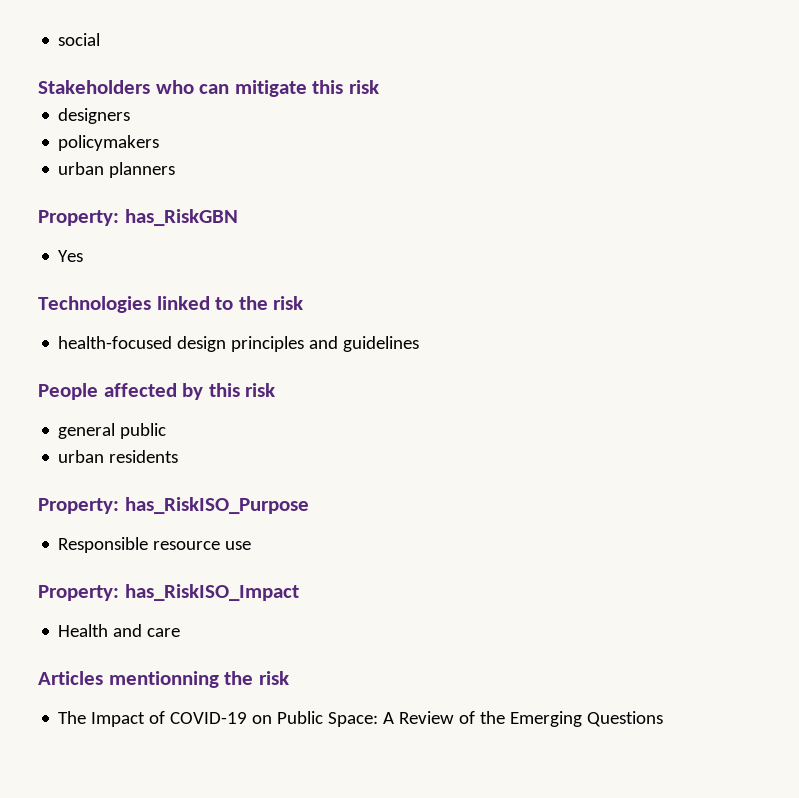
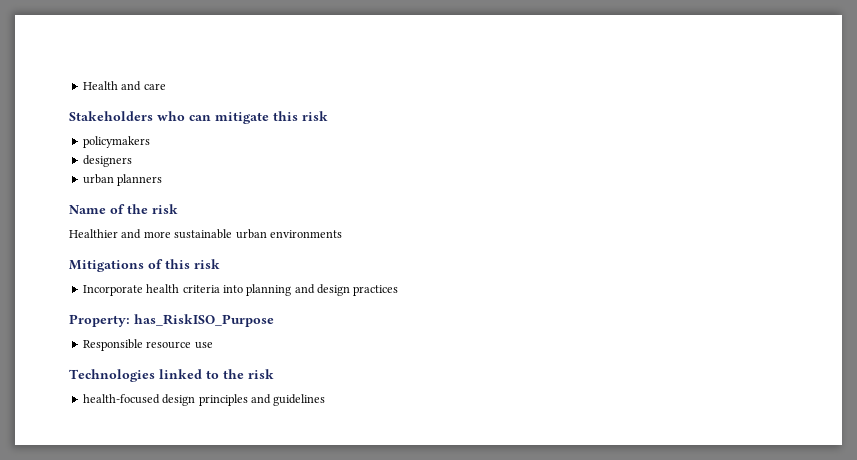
[58,33,101,46] social -> [82,81,166,91] Health and care
(379, 87) none -> [82,136,150,148] // policymakers
[58,135,160,151] // policymakers -> (132, 161) none
[38,209,238,226] [58,250,84,262] Property: has_RiskGBN // Yes -> [69,204,178,214] [69,229,342,239] [69,259,220,272] [82,284,399,296] [69,314,274,327] [82,339,213,351] Name of the risk // Healthier and more sustainable urban environments // Mitigations of this risk // Incorporate health criteria into planning and design practices // Property: has_RiskISO_Purpose // Responsible resource use
[38,383,276,400] [58,423,167,439] [58,450,179,463] [38,497,309,514] [58,537,252,553] [38,584,299,601] [58,624,181,637] [38,671,289,688] [58,711,664,727] // People affected by this risk // general public // urban residents // Property: has_RiskISO_Purpose // Responsible resource use // Property: has_RiskISO_Impact // Health and care // Articles mentionning the risk // The Impact of COVID-19 on Public Space: A Review of the Emerging Questions -> (326, 400) none

